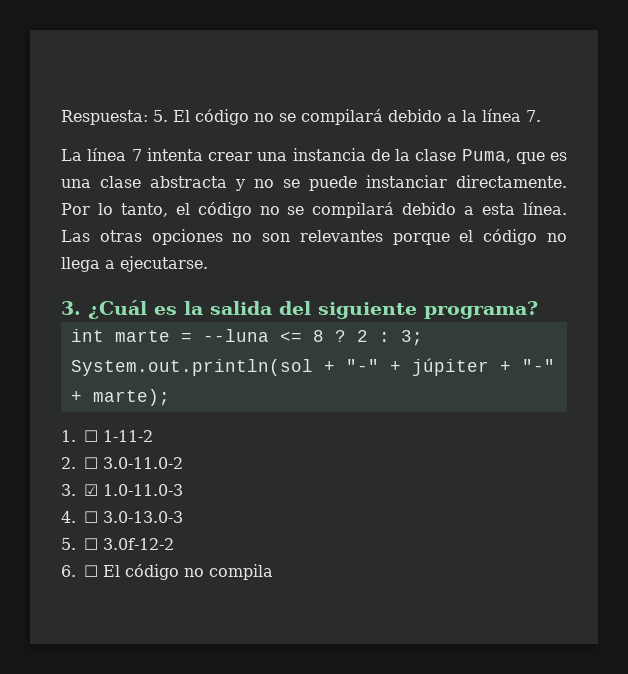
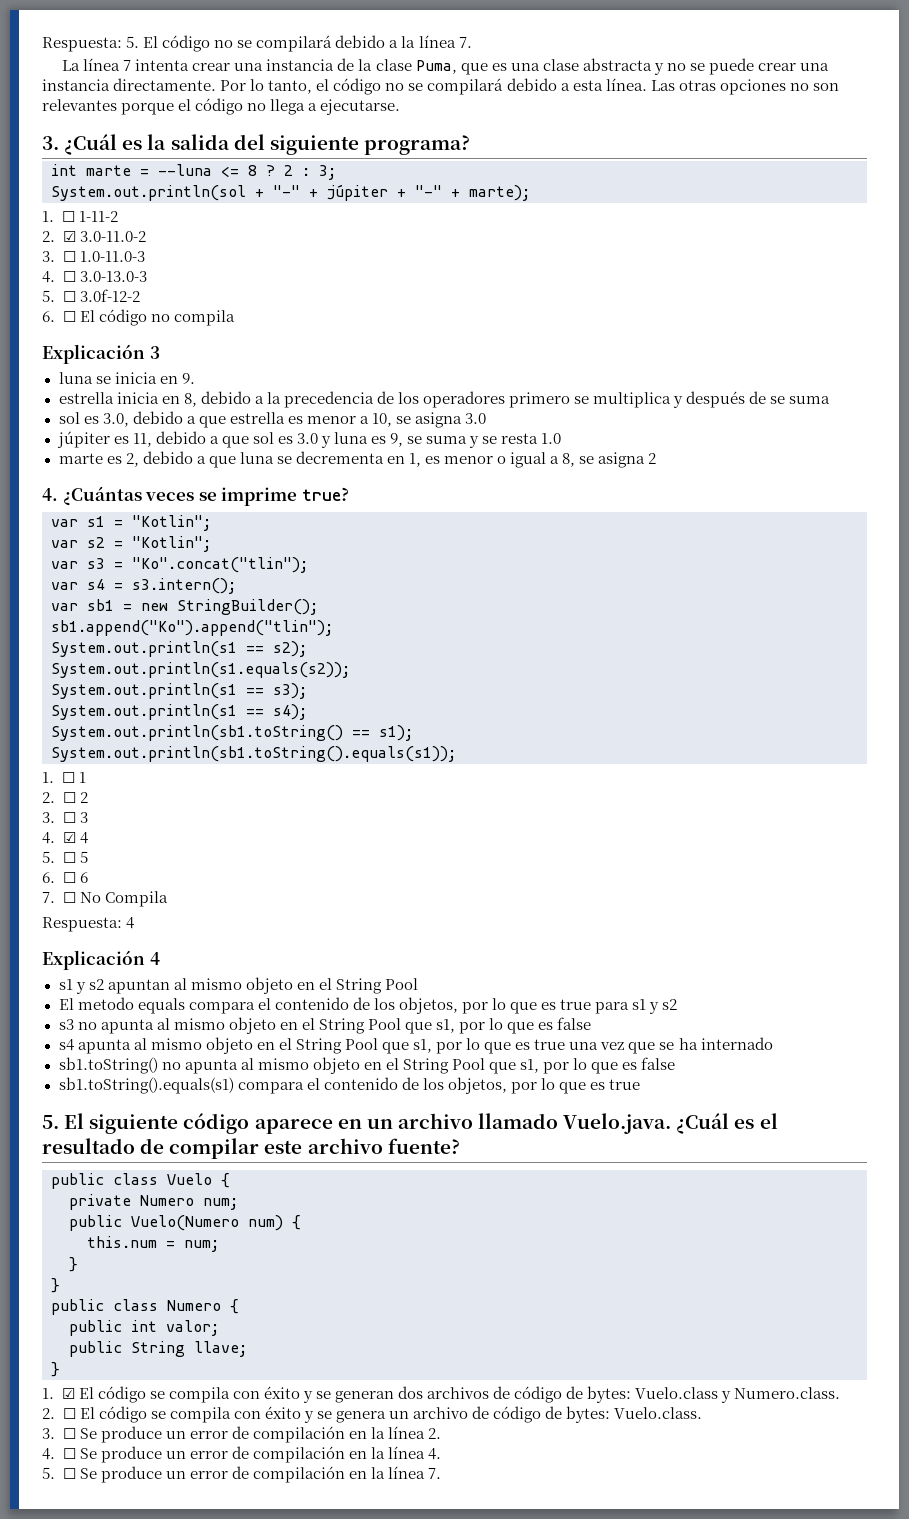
[366,175,447,188] instanciar -> [758,63,830,71] [42,79,110,91] crear una instancia
[84,457,98,469] ☐ -> [62,231,76,242] ☑
[84,484,98,496] ☑ -> [62,251,76,262] ☐
(273, 572) none -> [42,344,160,364] [58,372,195,384] [58,391,831,408] [58,411,487,428] [56,431,562,448] [58,451,657,468] [42,486,349,506] [51,515,211,531] [51,536,211,552] [51,557,308,573] [51,578,236,594] [51,599,318,615] [51,620,333,636] [51,641,307,657] [51,662,350,678] [51,683,307,699] [51,704,307,720] [51,725,413,741] [51,746,456,762] [42,772,86,783] [42,792,88,803] [42,812,88,823] [42,832,88,844] [42,851,88,863] [42,872,88,883] [42,891,168,907] [42,917,135,932] [42,950,160,970] [58,977,419,994] [58,997,678,1014] [58,1017,592,1034] [58,1037,773,1054] [58,1057,676,1074] [58,1077,641,1094] [42,1113,778,1134] [42,1138,460,1159] [51,1173,230,1189] [69,1194,238,1210] [69,1215,301,1231] [87,1236,219,1252] [69,1257,78,1272] [51,1278,60,1293] [51,1299,239,1315] [69,1320,219,1336] [69,1341,247,1357] [51,1362,60,1377] [42,1386,841,1403] [42,1406,703,1423] [42,1426,442,1443] [42,1446,442,1463] [42,1466,442,1483] // Explicación 3 // luna se inicia en 9. // estrella inicia en 8, debido a la precedencia de los operadores primero se multiplica y después de se suma // sol es 3.0, debido a que estrella es menor a 10, se asigna 3.0 // júpiter es 11, debido a que sol es 3.0 y luna es 9, se suma y se resta 1.0 // marte es 2, debido a que luna se decrementa en 1, es menor o igual a 8, se asigna 2 // 4. ¿Cuántas veces se imprime true? // var s1 = "Kotlin"; // var s2 = "Kotlin"; // var s3 = "Ko".concat("tlin"); // var s4 = s3.intern(); // var sb1 = new StringBuilder(); // sb1.append("Ko").append("tlin"); // System.out.println(s1 == s2); // System.out.println(s1.equals(s2)); // System.out.println(s1 == s3); // System.out.println(s1 == s4); // System.out.println(sb1.toString() == s1); // System.out.println(sb1.toString().equals(s1)); // 1. ☐ 1 // 2. ☐ 2 // 3. ☐ 3 // 4. ☑ 4 // 5. ☐ 5 // 6. ☐ 6 // 7. ☐ No Compila // Respuesta: 4 // Explicación 4 // s1 y s2 apuntan al mismo objeto en el String Pool // El metodo equals compara el contenido de los objetos, por lo que es true para s1 y s2 // s3 no apunta al mismo objeto en el String Pool que s1, por lo que es false // s4 apunta al mismo objeto en el String Pool que s1, por lo que es true una vez que se ha internado // sb1.toString() no apunta al mismo objeto en el String Pool que s1, por lo que es false // sb1.toString().equals(s1) compara el contenido de los objetos, por lo que es true // 5. El siguiente código aparece en un archivo llamado Vuelo.java. ¿Cuál es el resultado de compilar este archivo fuente? // public class Vuelo { // private Numero num; // public Vuelo(Numero num) { // this.num = num; // } // } // public class Numero { // public int valor; // public String llave; // } // 1. ☑ El código se compila con éxito y se generan dos archivos de código de bytes: Vuelo.class y Numero.class. // 2. ☐ El código se compila con éxito y se genera un archivo de código de bytes: Vuelo.class. // 3. ☐ Se produce un error de compilación en la línea 2. // 4. ☐ Se produce un error de compilación en la línea 4. // 5. ☐ Se produce un error de compilación en la línea 7.

